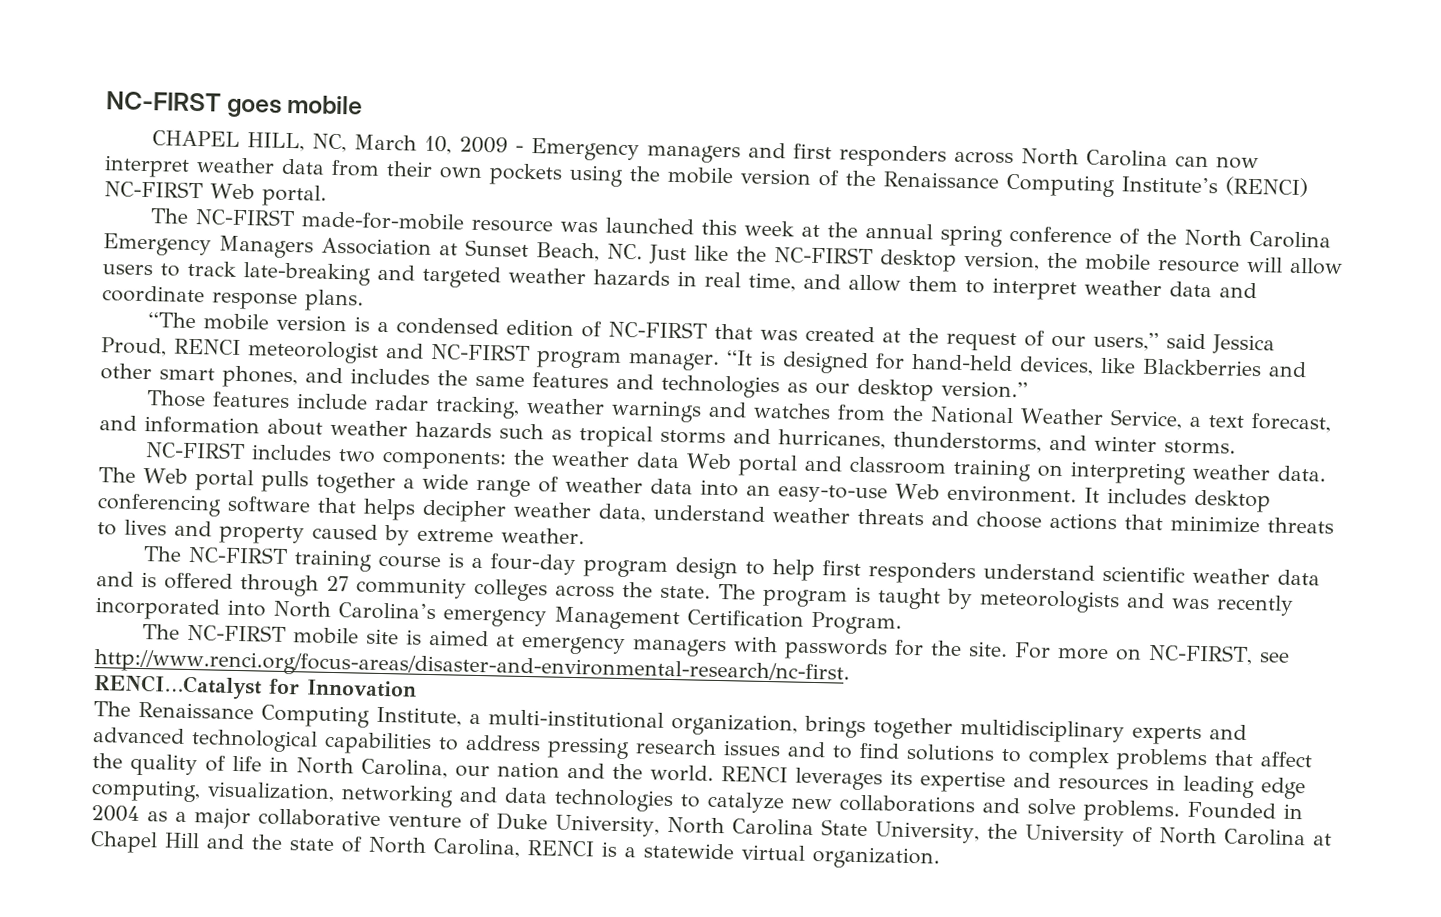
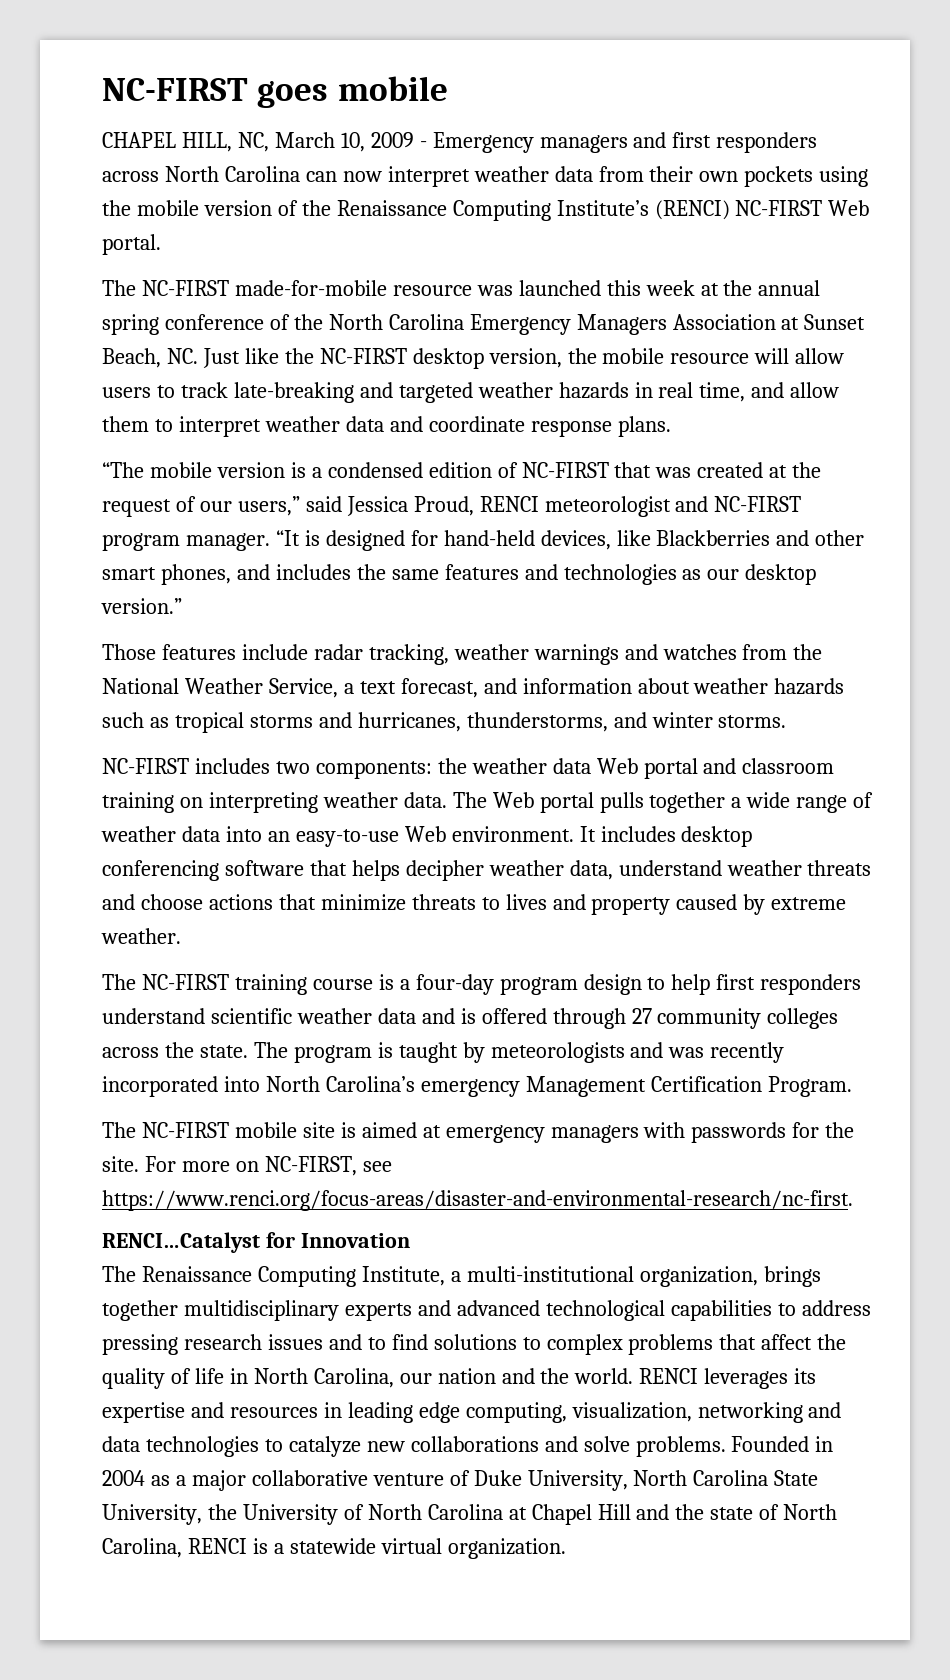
[94,649,850,686] http://www.renci.org/focus-areas/disaster-and-environmental-research/nc-first. -> [102,1190,853,1211] https://www.renci.org/focus-areas/disaster-and-environmental-research/nc-first.

